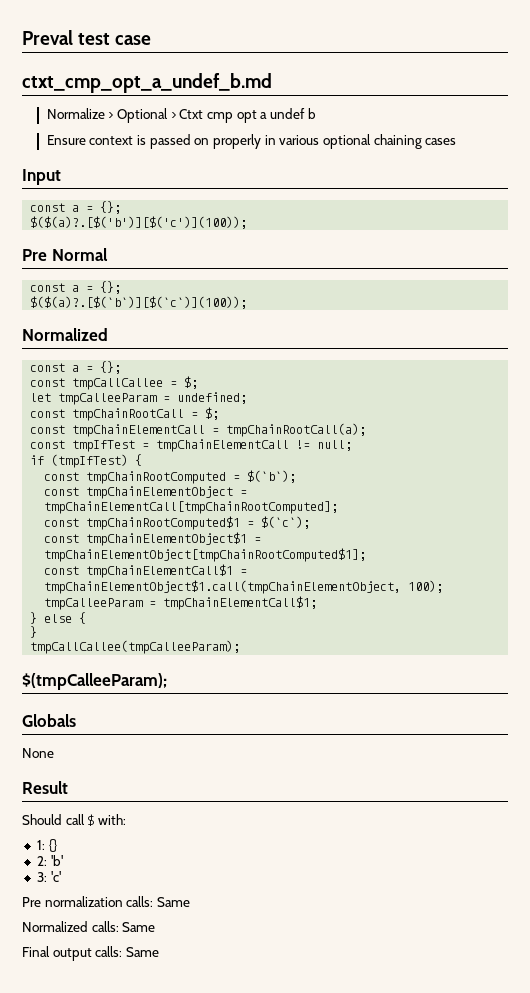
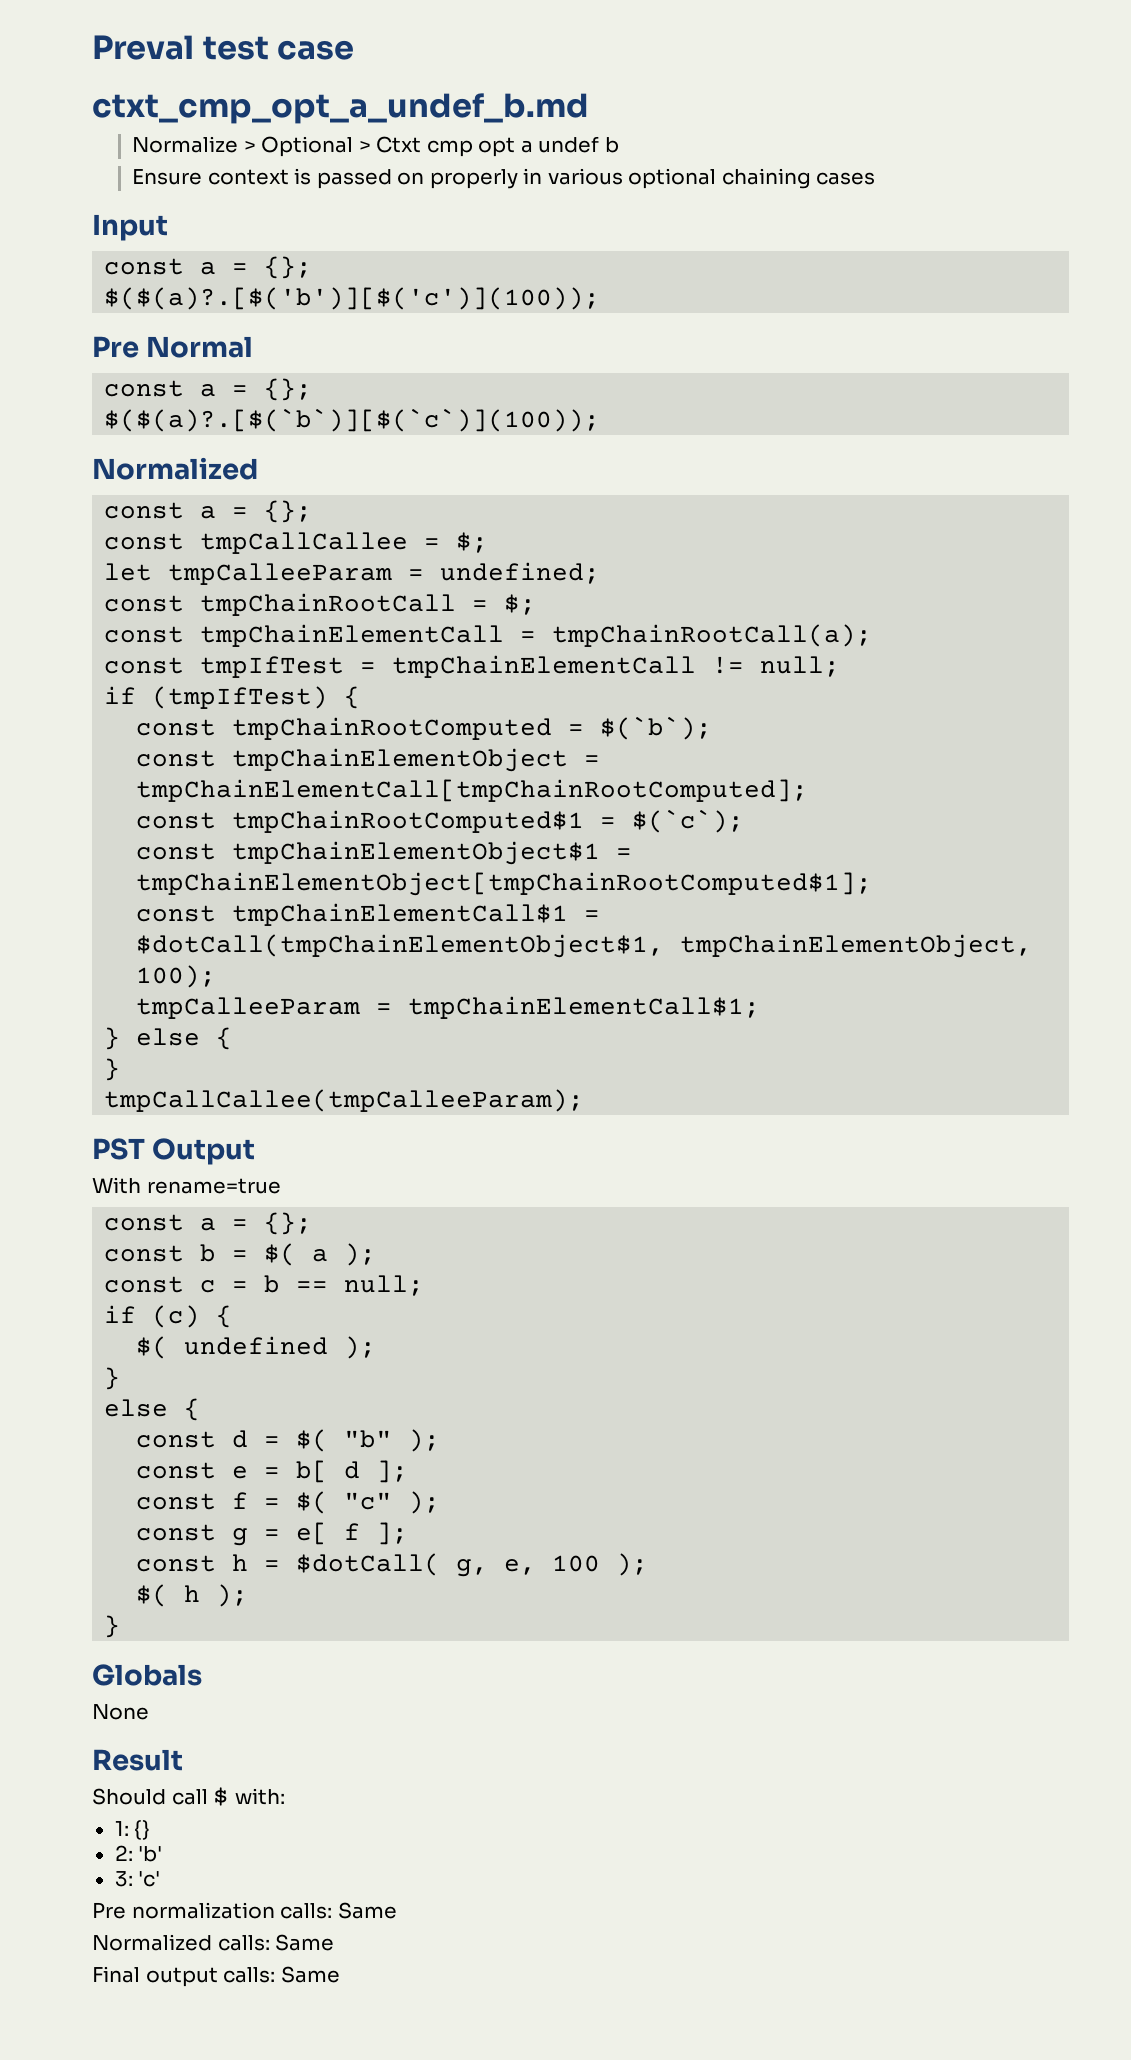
[44,580,402,594] tmpChainElementObject$1.call(tmpChainElementObject, -> [136,934,1033,958] $dotCall(tmpChainElementObject$1, tmpChainElementObject,
[22,673,167,690] $(tmpCalleeParam); -> [92,1138,256,1165] [92,1177,281,1194] [104,1212,313,1235] [104,1243,377,1266] [104,1275,425,1296] [104,1305,233,1328] [136,1336,377,1359] [104,1367,121,1390] [104,1398,201,1421] [136,1429,441,1452] [136,1460,409,1483] [136,1491,441,1514] [136,1522,409,1546] [136,1553,649,1577] [136,1584,249,1607] [104,1615,121,1638] PST Output // With rename=true // const a = {}; // const b = $( a ); // const c = b == null; // if (c) { // $( undefined ); // } // else { // const d = $( "b" ); // const e = b[ d ]; // const f = $( "c" ); // const g = e[ f ]; // const h = $dotCall( g, e, 100 ); // $( h ); // }

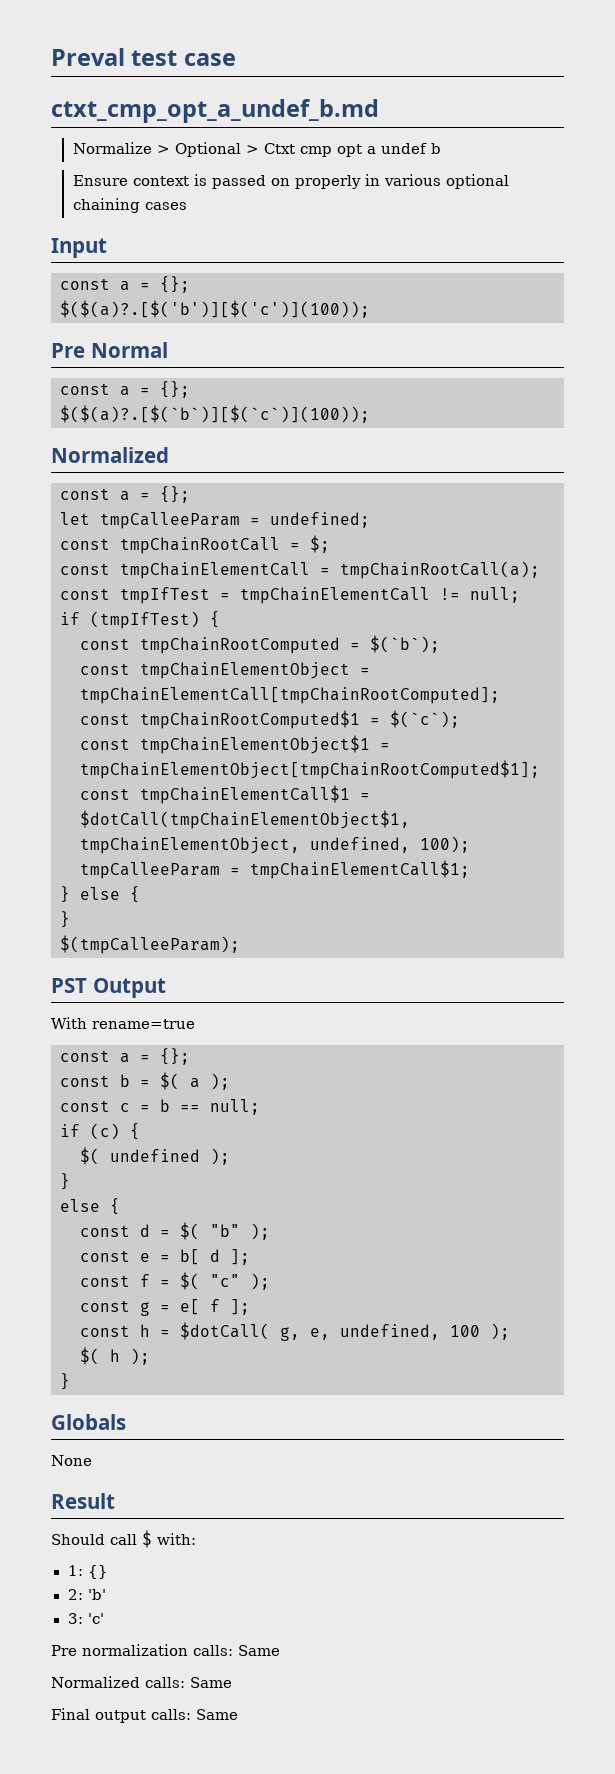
[104,532,489,554] // const tmpCallCallee = $; -> (190, 494) none
(1033, 946) none -> [310,837,410,853] undefined,
[104,1089,585,1112] tmpCallCallee(tmpCalleeParam); -> [60,935,240,954] $(tmpCalleeParam);
(537, 1567) none -> [340,1324,440,1340] undefined,

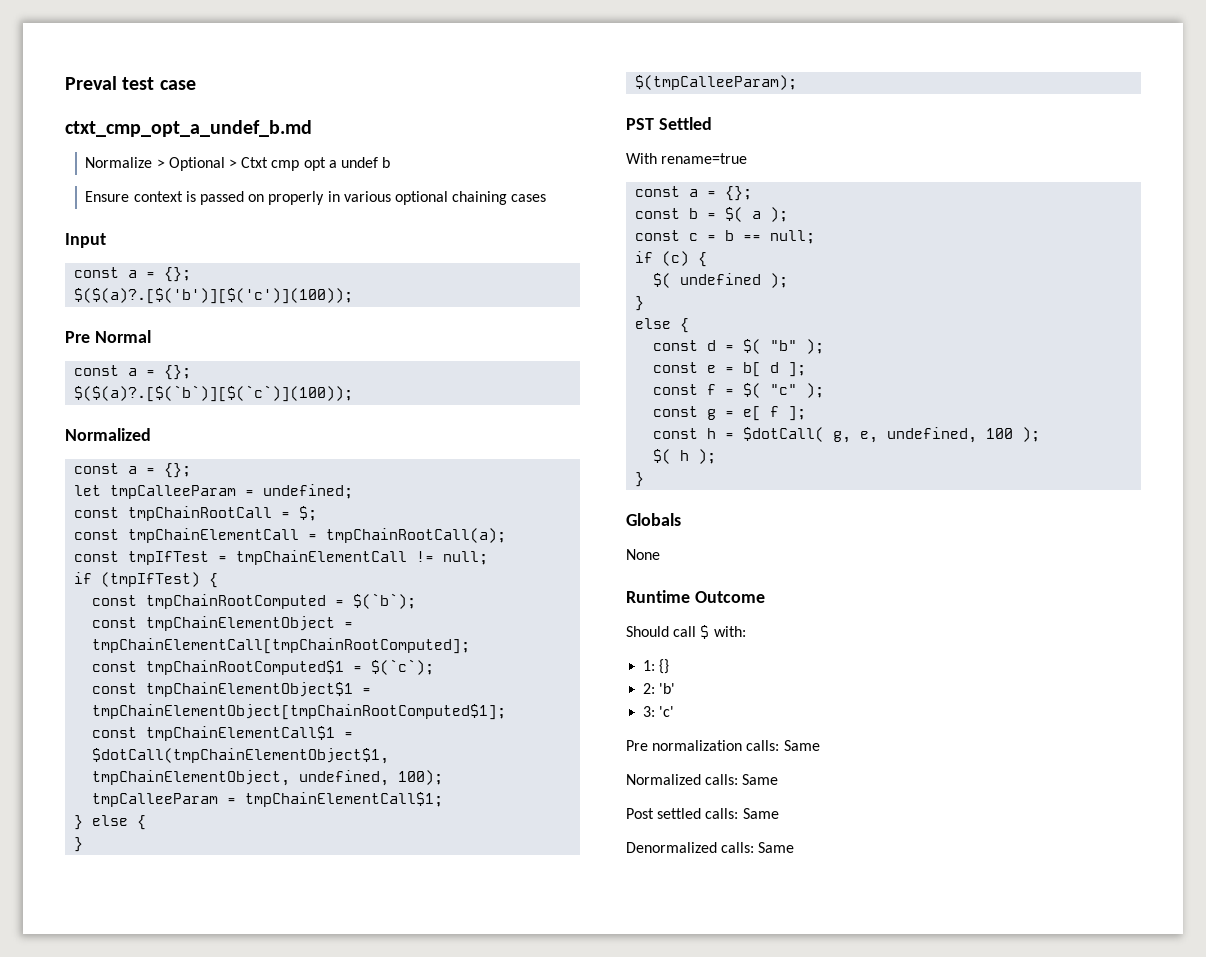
[92,978,166,998] Output -> [658,117,712,130] Settled
[51,1493,115,1509] Result -> [626,590,765,603] Runtime Outcome
[51,1708,238,1723] Final output calls: Same -> [626,808,779,819] [626,842,795,853] Post settled calls: Same // Denormalized calls: Same

